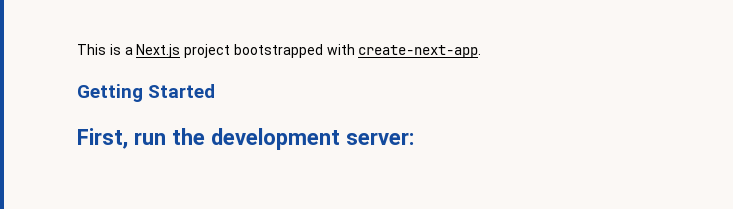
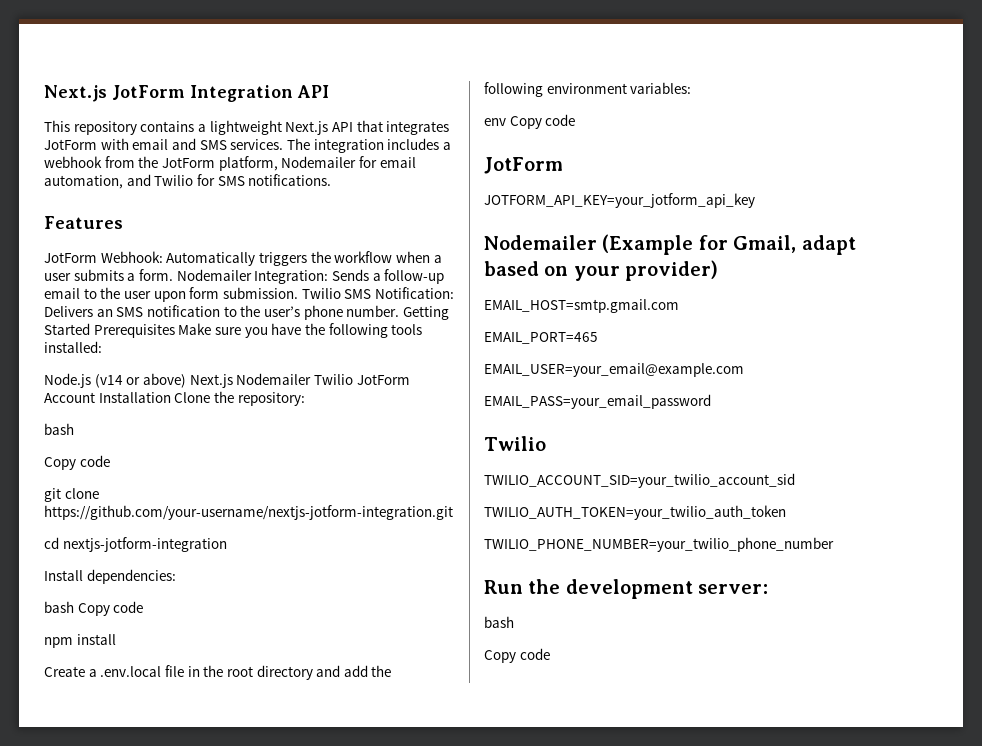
[77,44,482,58] [77,84,216,102] [77,128,166,149] This is a Next.js project bootstrapped with create-next-app. // Getting Started // First, run -> [44,85,329,102] [44,120,450,135] [44,138,451,153] [44,156,416,171] [44,174,332,189] [44,216,123,229] [44,251,442,266] [44,269,445,284] [44,287,454,302] [44,305,449,320] [44,323,423,338] [44,341,102,353] [44,373,410,388] [44,391,305,406] [44,423,74,435] [44,455,110,470] [44,488,99,502] [44,505,453,520] [44,537,227,552] [44,569,176,584] [44,601,144,616] [44,634,116,648] [44,665,392,680] [484,82,692,97] [484,114,576,129] [484,157,563,174] [484,193,755,208] [484,234,856,255] [484,260,719,281] [484,299,679,313] [484,332,598,344] [484,363,744,377] [484,394,711,409] [484,436,546,451] [484,473,795,488] [484,505,786,520] [484,537,834,552] [484,580,523,594] Next.js JotForm Integration API // This repository contains a lightweight Next.js API that integrates JotForm with email and SMS services. The integration includes a webhook from the JotForm platform, Nodemailer for email automation, and Twilio for SMS notifications. // Features // JotForm Webhook: Automatically triggers the workflow when a user submits a form. Nodemailer Integration: Sends a follow-up email to the user upon form submission. Twilio SMS Notification: Delivers an SMS notification to the user’s phone number. Getting Started Prerequisites Make sure you have the following tools installed: // Node.js (v14 or above) Next.js Nodemailer Twilio JotForm Account Installation Clone the repository: // bash // Copy code // git clone https://github.com/your-username/nextjs-jotform-integration.git // cd nextjs-jotform-integration // Install dependencies: // bash Copy code // npm install // Create a .env.local file in the root directory and add the following environment variables: // env Copy code // JotForm // JOTFORM_API_KEY=your_jotform_api_key // Nodemailer (Example for Gmail, adapt based on your provider) // EMAIL_HOST=smtp.gmail.com // EMAIL_PORT=465 // EMAIL_USER=your_email@example.com // EMAIL_PASS=your_email_password // Twilio // TWILIO_ACCOUNT_SID=your_twilio_account_sid // TWILIO_AUTH_TOKEN=your_twilio_auth_token // TWILIO_PHONE_NUMBER=your_twilio_phone_number // Run
(414, 138) none -> [484,616,514,628] [484,648,550,663] // bash // Copy code

